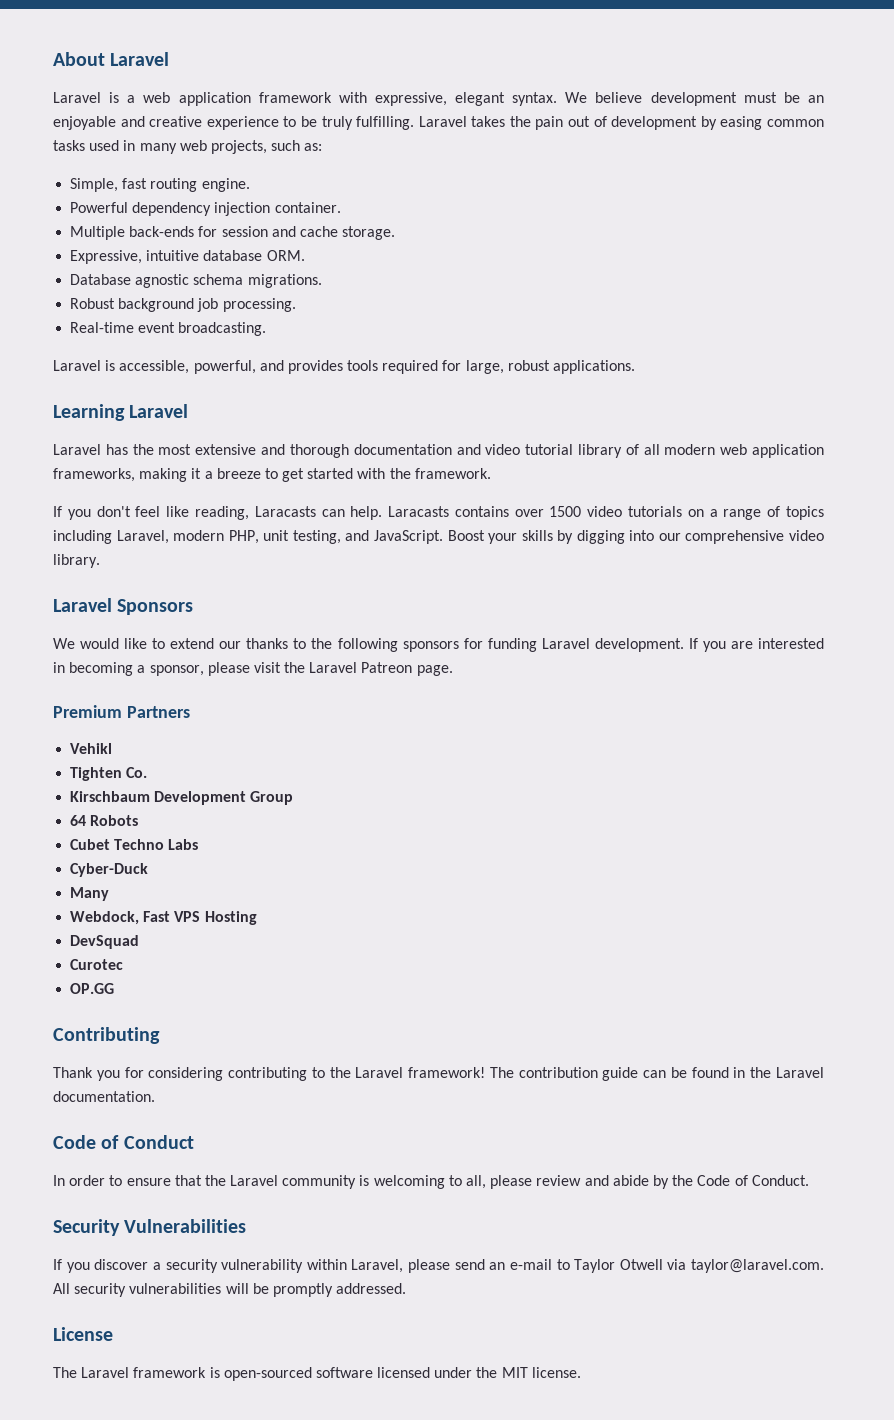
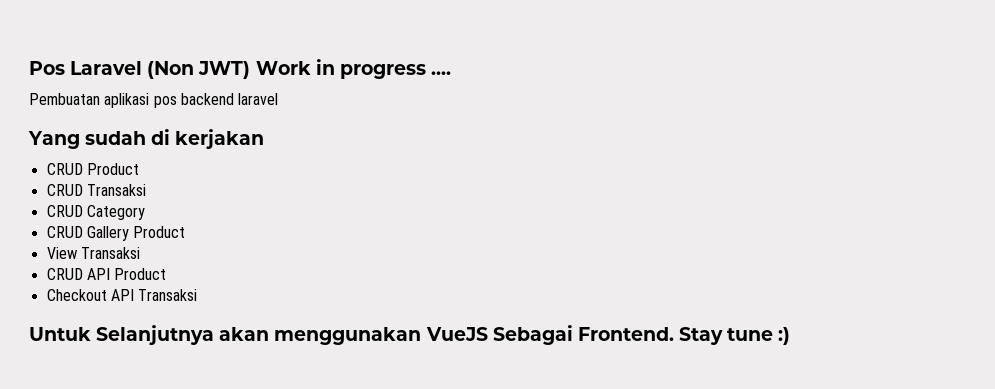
[53,52,170,66] [53,92,824,106] [53,116,825,130] [53,140,323,154] [70,178,250,192] [70,202,341,216] [70,226,396,240] [70,250,305,264] [70,274,322,288] [70,298,296,312] [70,322,267,336] [53,360,636,374] [53,404,189,421] [53,444,824,458] [53,468,491,482] [53,506,824,520] [53,530,824,544] [53,554,100,568] [53,598,194,615] [53,638,824,652] [53,662,453,676] [53,705,190,718] [70,743,113,754] [70,767,148,781] [70,791,294,805] [70,815,139,826] [70,839,199,850] [70,863,149,877] [70,887,110,901] [70,911,257,925] [70,935,140,949] [70,959,124,970] [70,983,115,994] [53,1027,160,1044] [53,1067,824,1081] [53,1091,155,1102] [53,1135,194,1149] [53,1175,809,1189] [53,1219,247,1236] [53,1259,824,1273] [53,1283,407,1297] [53,1327,113,1341] [53,1367,581,1381] About Laravel // Laravel is a web application framework with expressive, elegant syntax. We believe development must be an enjoyable and creative experience to be truly fulfilling. Laravel takes the pain out of development by easing common tasks used in many web projects, such as: // Simple, fast routing engine. // Powerful dependency injection container. // Multiple back-ends for session and cache storage. // Expressive, intuitive database ORM. // Database agnostic schema migrations. // Robust background job processing. // Real-time event broadcasting. // Laravel is accessible, powerful, and provides tools required for large, robust applications. // Learning Laravel // Laravel has the most extensive and thorough documentation and video tutorial library of all modern web application frameworks, making it a breeze to get started with the framework. // If you don't feel like reading, Laracasts can help. Laracasts contains over 1500 video tutorials on a range of topics including Laravel, modern PHP, unit testing, and JavaScript. Boost your skills by digging into our comprehensive video library. // Laravel Sponsors // We would like to extend our thanks to the following sponsors for funding Laravel development. If you are interested in becoming a sponsor, please visit the Laravel Patreon page. // Premium Partners // Vehikl // Tighten Co. // Kirschbaum Development Group // 64 Robots // Cubet Techno Labs // Cyber-Duck // Many // Webdock, Fast VPS Hosting // DevSquad // Curotec // OP.GG // Contributing // Thank you for considering contributing to the Laravel framework! The contribution guide can be found in the Laravel documentation. // Code of Conduct // In order to ensure that the Laravel community is welcoming to all, please review and abide by the Code of Conduct. // Security Vulnerabilities // If you discover a security vulnerability within Laravel, please send an e-mail to Taylor Otwell via taylor@laravel.com. All security vulnerabilities will be promptly addressed. // License // The Laravel framework is open-sourced software licensed under the MIT license. -> [29,59,451,79] [29,93,279,108] [28,129,265,149] [46,163,139,175] [46,184,146,196] [46,205,145,220] [46,226,186,241] [46,247,140,259] [46,268,167,280] [46,289,198,301] [29,325,791,345] Pos Laravel (Non JWT) Work in progress .... // Pembuatan aplikasi pos backend laravel // Yang sudah di kerjakan // CRUD Product // CRUD Transaksi // CRUD Category // CRUD Gallery Product // View Transaksi // CRUD API Product // Checkout API Transaksi // Untuk Selanjutnya akan menggunakan VueJS Sebagai Frontend. Stay tune :)

